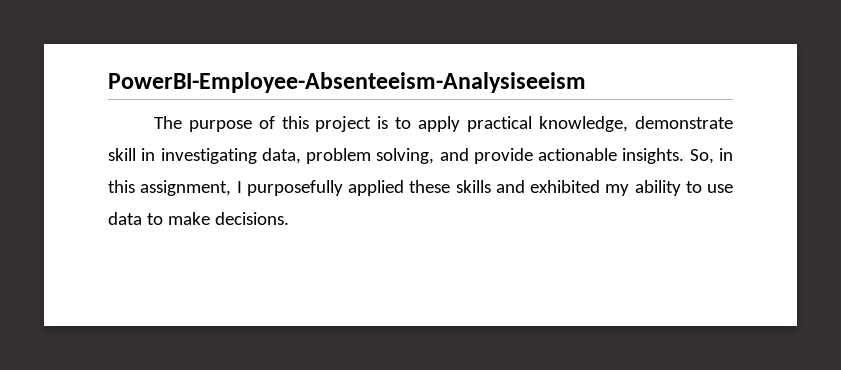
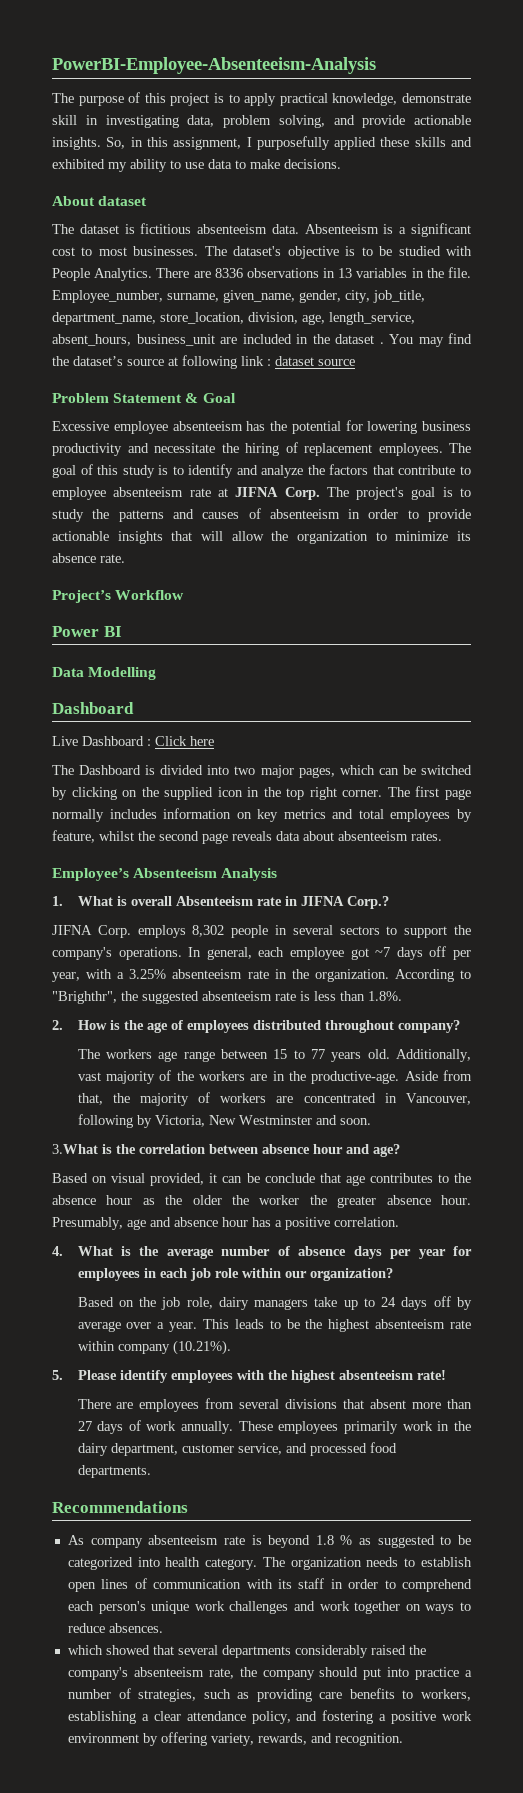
[108,72,586,93] PowerBI-Employee-Absenteeism-Analysiseeism -> [52,57,376,74] PowerBI-Employee-Absenteeism-Analysis
(289, 218) none -> [52,196,148,206] [52,223,471,237] [52,246,472,259] [52,267,472,281] [52,290,425,303] [52,312,415,325] [52,333,472,347] [52,355,355,369] [52,393,236,403] [52,420,471,434] [52,442,471,456] [52,464,472,478] [52,487,472,500] [52,508,472,522] [52,531,472,544] [52,553,125,563] [52,590,185,603] [52,626,122,637] [52,667,157,680] [52,702,134,714] [52,736,214,746] [52,765,472,778] [52,786,472,800] [52,808,472,822] [52,830,442,844] [52,868,278,881] [52,896,389,909] [52,925,472,938] [52,946,472,960] [52,969,471,982] [52,991,402,1004] [52,1020,460,1033] [77,1049,471,1062] [77,1070,472,1084] [77,1092,472,1106] [77,1114,371,1128] [52,1144,400,1157] [52,1173,471,1186] [52,1195,471,1208] [52,1217,399,1230] [52,1246,473,1259] [77,1268,393,1281] [77,1296,472,1310] [77,1319,471,1332] [77,1340,231,1355] [52,1370,446,1383] [77,1398,472,1412] [77,1420,471,1434] [77,1442,397,1456] [77,1465,151,1478] [52,1501,188,1513] [67,1535,471,1548] [67,1557,473,1570] [67,1578,472,1592] [67,1601,472,1614] [67,1623,163,1633] [67,1645,426,1658] [67,1667,472,1680] [67,1688,472,1702] [67,1710,472,1724] [67,1732,403,1746] // About dataset // The dataset is fictitious absenteeism data. Absenteeism is a significant cost to most businesses. The dataset's objective is to be studied with People Analytics. There are 8336 observations in 13 variables in the file. Employee_number, surname, given_name, gender, city, job_title, department_name, store_location, division, age, length_service, absent_hours, business_unit are included in the dataset . You may find the dataset’s source at following link : dataset source // Problem Statement & Goal // Excessive employee absenteeism has the potential for lowering business productivity and necessitate the hiring of replacement employees. The goal of this study is to identify and analyze the factors that contribute to employee absenteeism rate at JIFNA Corp. The project's goal is to study the patterns and causes of absenteeism in order to provide actionable insights that will allow the organization to minimize its absence rate. // Project’s Workflow // Power BI // Data Modelling // Dashboard // Live Dashboard : Click here // The Dashboard is divided into two major pages, which can be switched by clicking on the supplied icon in the top right corner. The first page normally includes information on key metrics and total employees by feature, whilst the second page reveals data about absenteeism rates. // Employee’s Absenteeism Analysis // 1. What is overall Absenteeism rate in JIFNA Corp.? // JIFNA Corp. employs 8,302 people in several sectors to support the company's operations. In general, each employee got ~7 days off per year, with a 3.25% absenteeism rate in the organization. According to "Brighthr", the suggested absenteeism rate is less than 1.8%. // 2. How is the age of employees distributed throughout company? // The workers age range between 15 to 77 years old. Additionally, vast majority of the workers are in the productive-age. Aside from that, the majority of workers are concentrated in Vancouver, following by Victoria, New Westminster and soon. // 3.What is the correlation between absence hour and age? // Based on visual provided, it can be conclude that age contributes to the absence hour as the older the worker the greater absence hour. Presumably, age and absence hour has a positive correlation. // 4. What is the average number of absence days per year for employees in each job role within our organization? // Based on the job role, dairy managers take up to 24 days off by average over a year. This leads to be the highest absenteeism rate within company (10.21%). // 5. Please identify employees with the highest absenteeism rate! // There are employees from several divisions that absent more than 27 days of work annually. These employees primarily work in the dairy department, customer service, and processed food departments. // Recommendations // As company absenteeism rate is beyond 1.8 % as suggested to be categorized into health category. The organization needs to establish open lines of communication with its staff in order to comprehend each person's unique work challenges and work together on ways to reduce absences. // which showed that several departments considerably raised the company's absenteeism rate, the company should put into practice a number of strategies, such as providing care benefits to workers, establishing a clear attendance policy, and fostering a positive work environment by offering variety, rewards, and recognition.

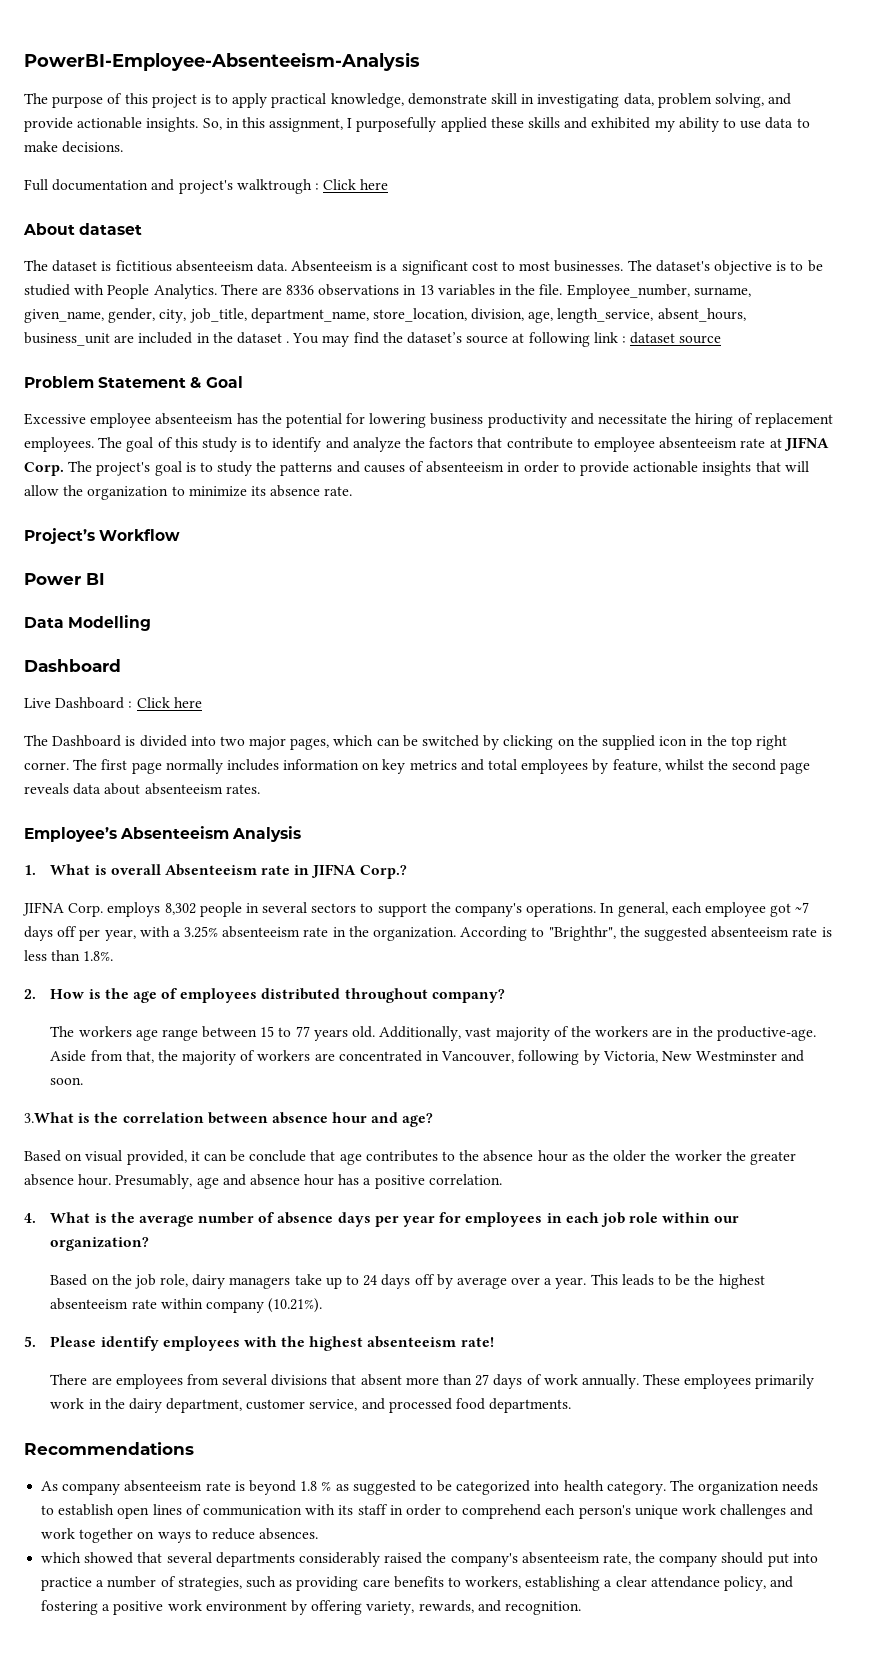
(341, 164) none -> [24,179,389,194] // Full documentation and project's walktrough : Click here

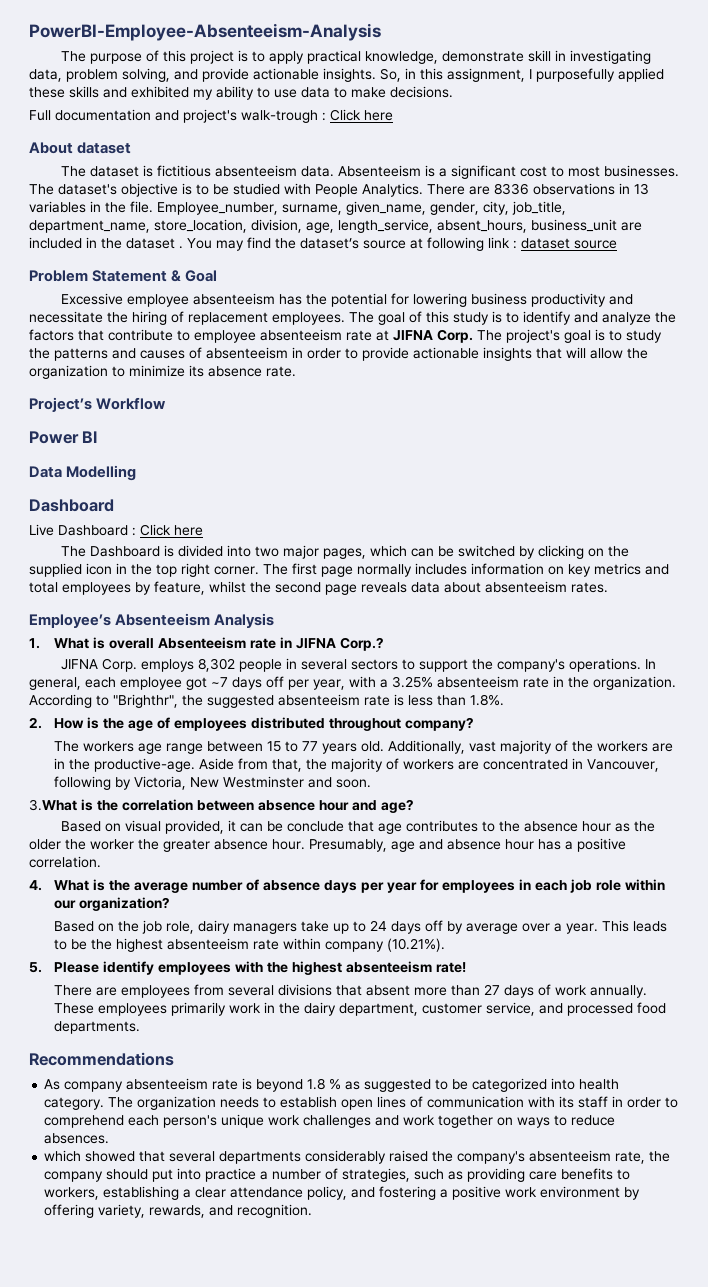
[236,179,312,194] walktrough -> [241,110,318,123] walk-trough

